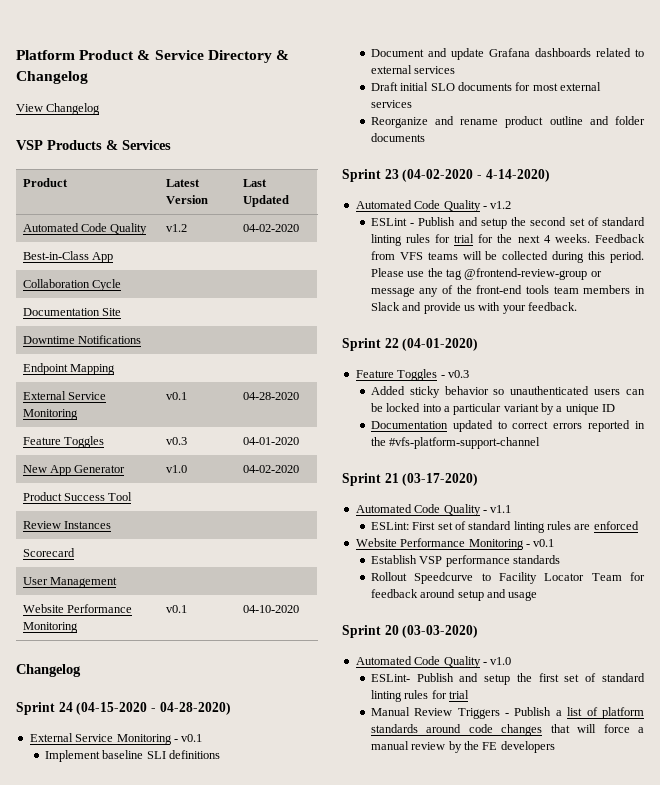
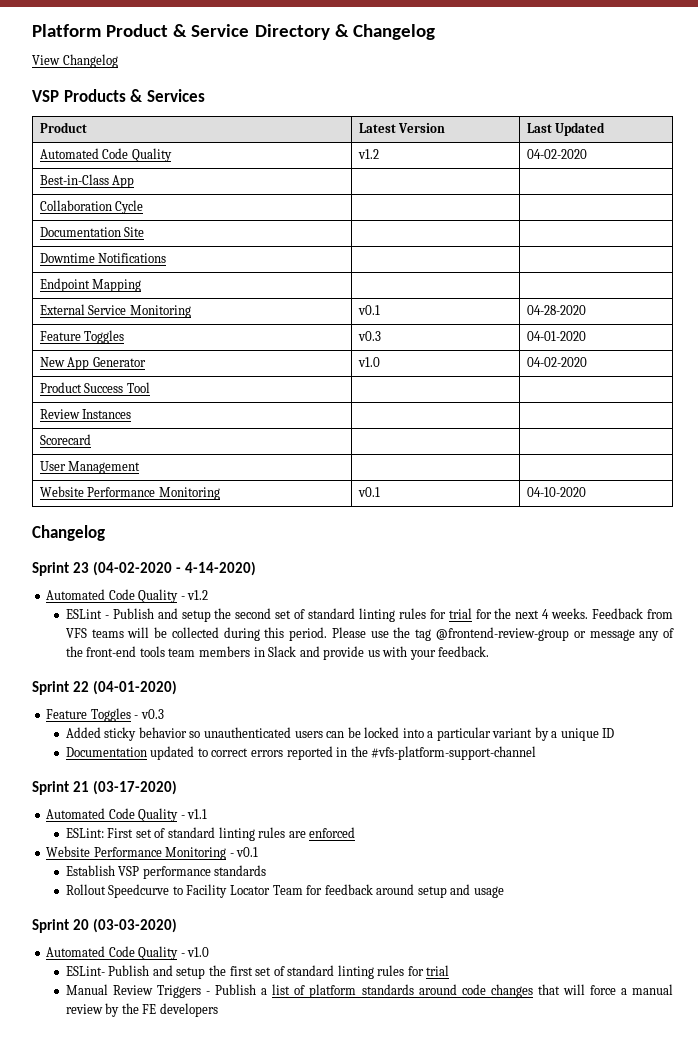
[16,702,231,715] [29,733,203,745] [44,750,220,762] [370,48,644,60] [370,65,456,74] [370,82,602,91] [370,100,412,108] [370,116,645,128] [370,133,425,142] // Sprint 24 (04-15-2020 - 04-28-2020) // External Service Monitoring - v0.1 // Implement baseline SLI definitions // Document and update Grafana dashboards related to external services // Draft initial SLO documents for most external services // Reorganize and rename product outline and folder documents -> (105, 533) none

